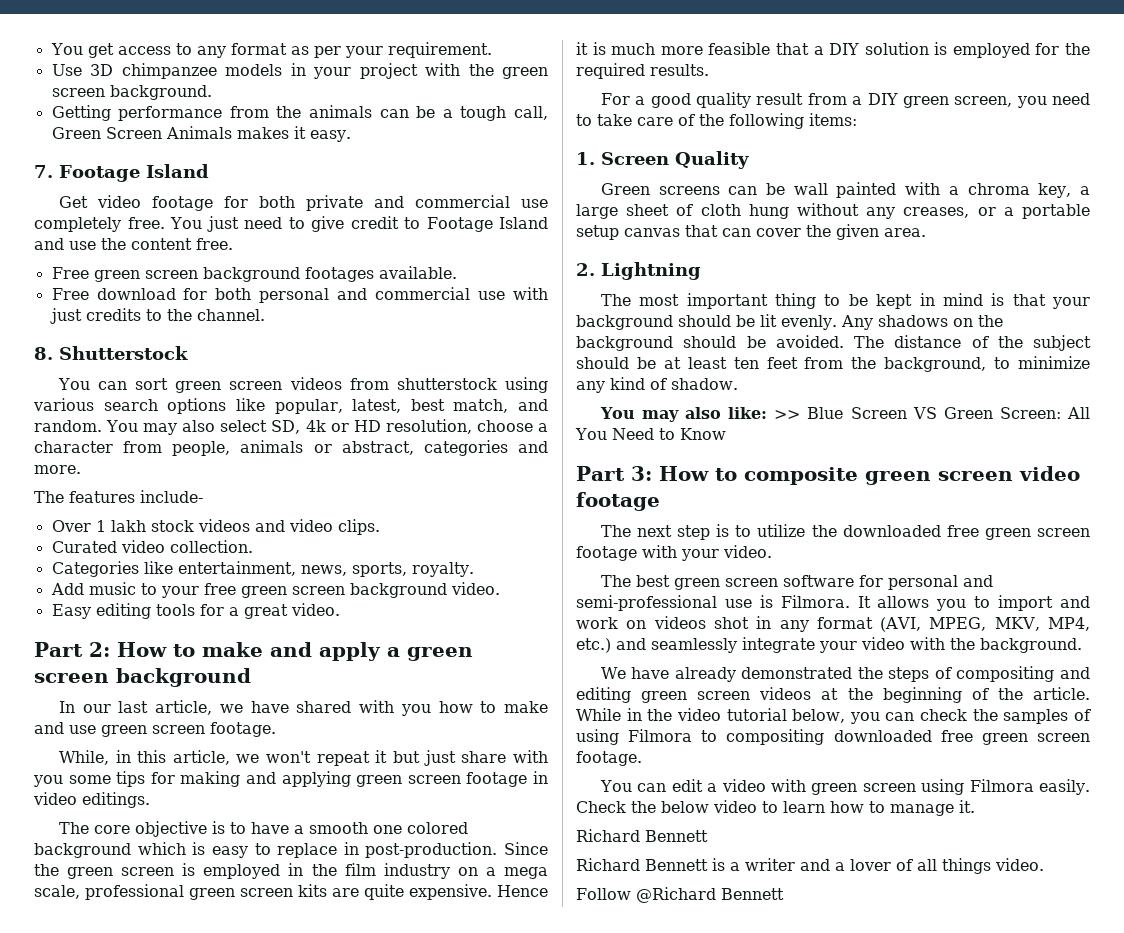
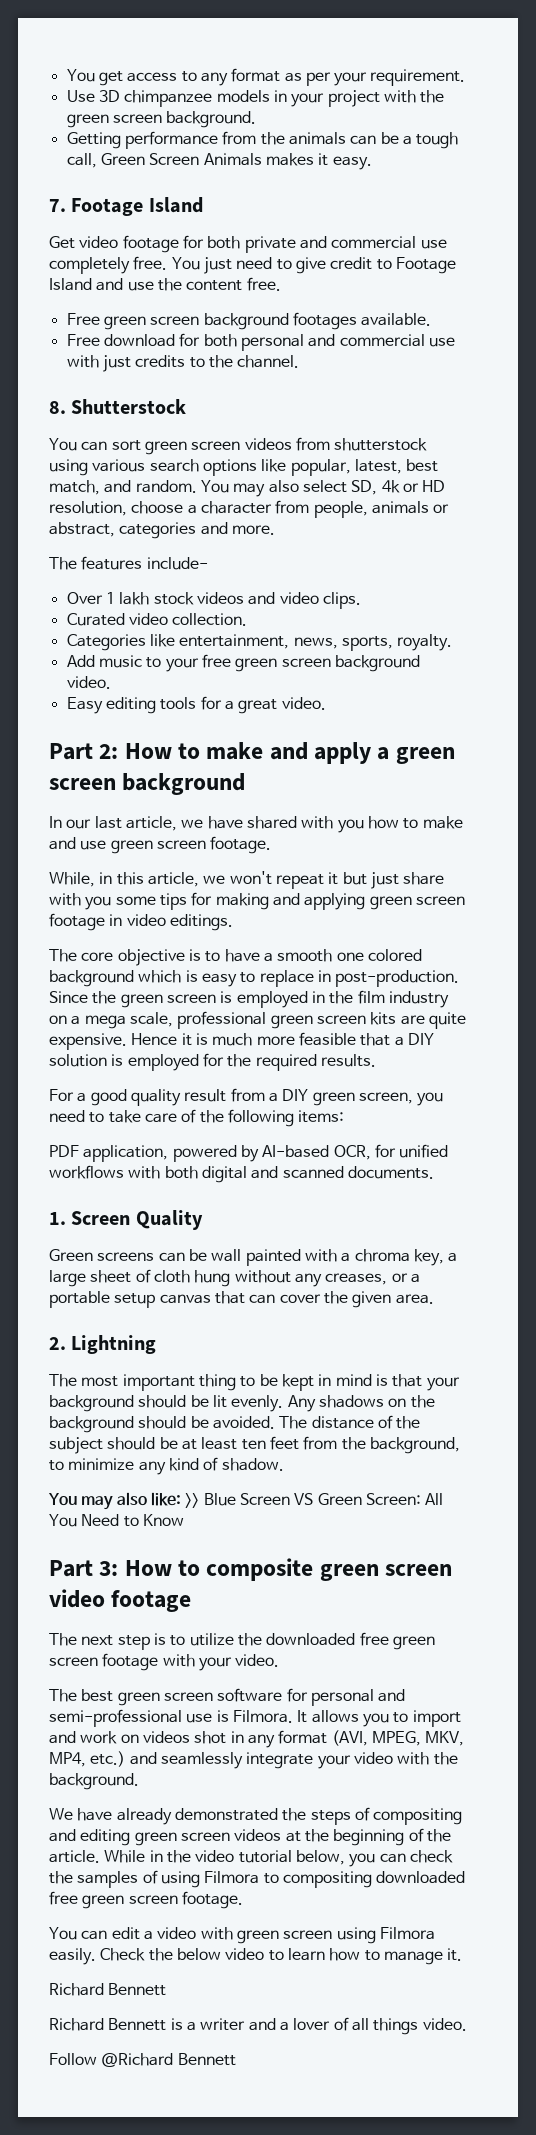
(857, 119) none -> [49,1144,449,1162] [49,1165,434,1183] // PDF application, powered by AI-based OCR, for unified workflows with both digital and scanned documents.

